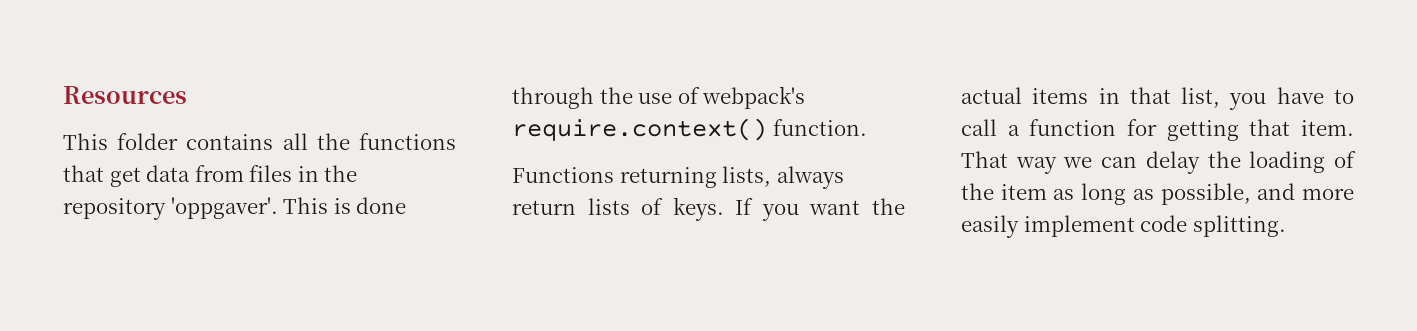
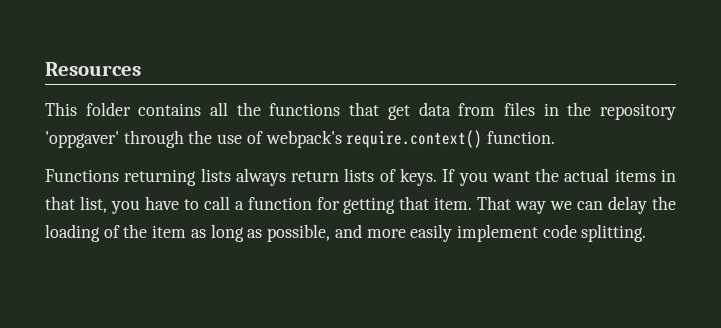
[170,197,407,219] 'oppgaver'. This is done -> [45,131,119,148] 'oppgaver'
[722,166,772,187] lists, -> [200,168,231,182] lists

